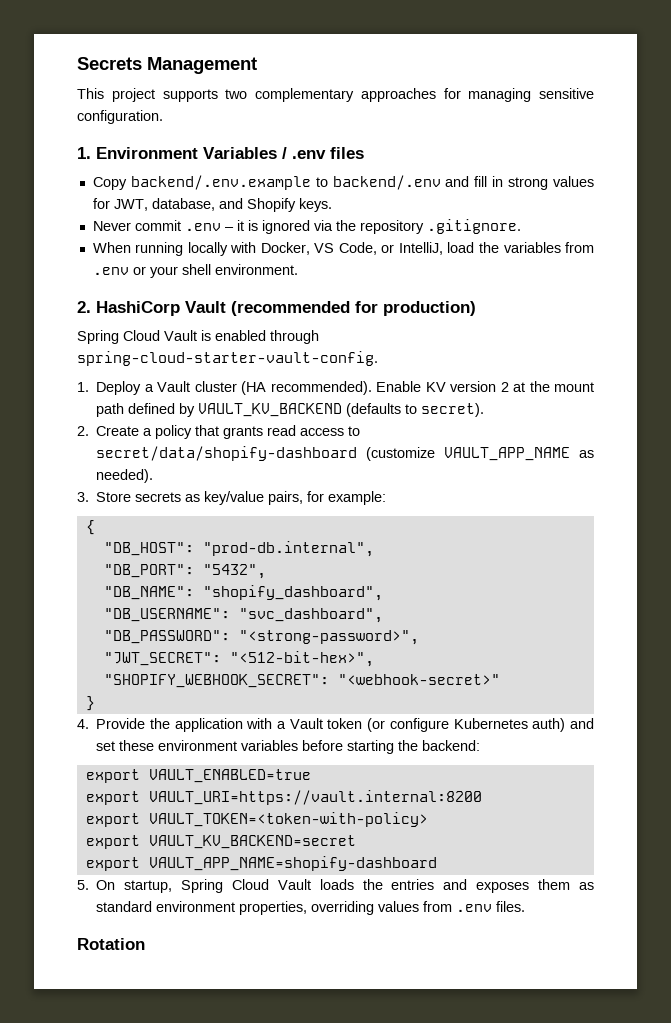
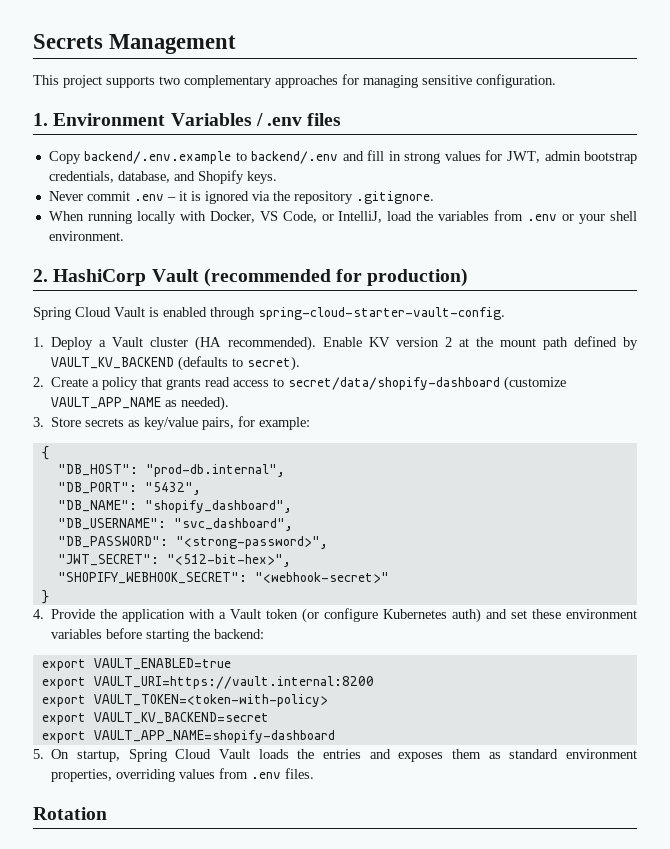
(148, 205) none -> [544,151,637,164] [48,171,114,183] admin bootstrap credentials,

